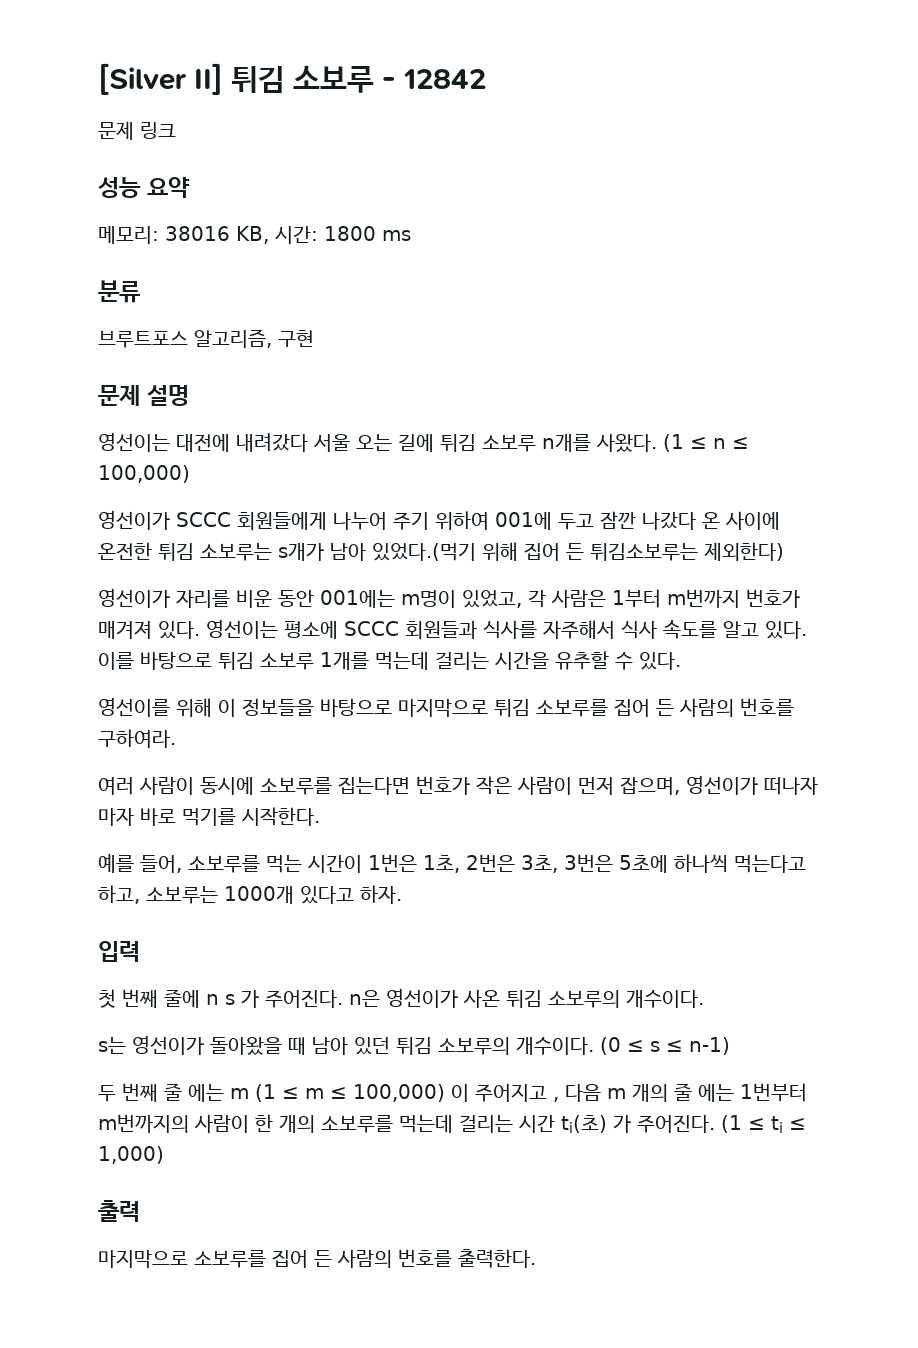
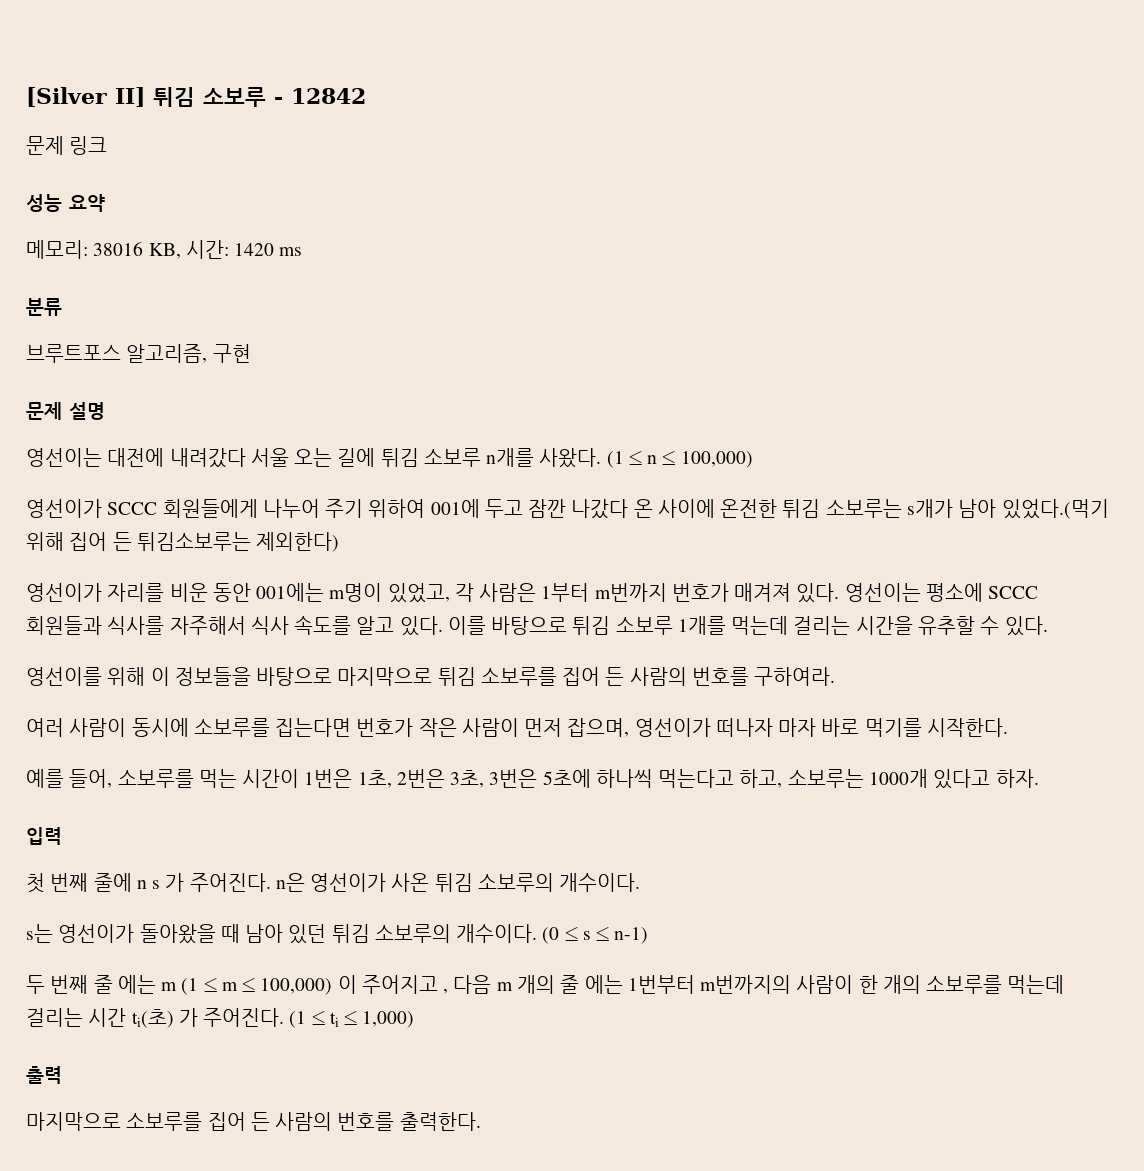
[324,226,376,241] 1800 -> [234,243,275,256] 1420

